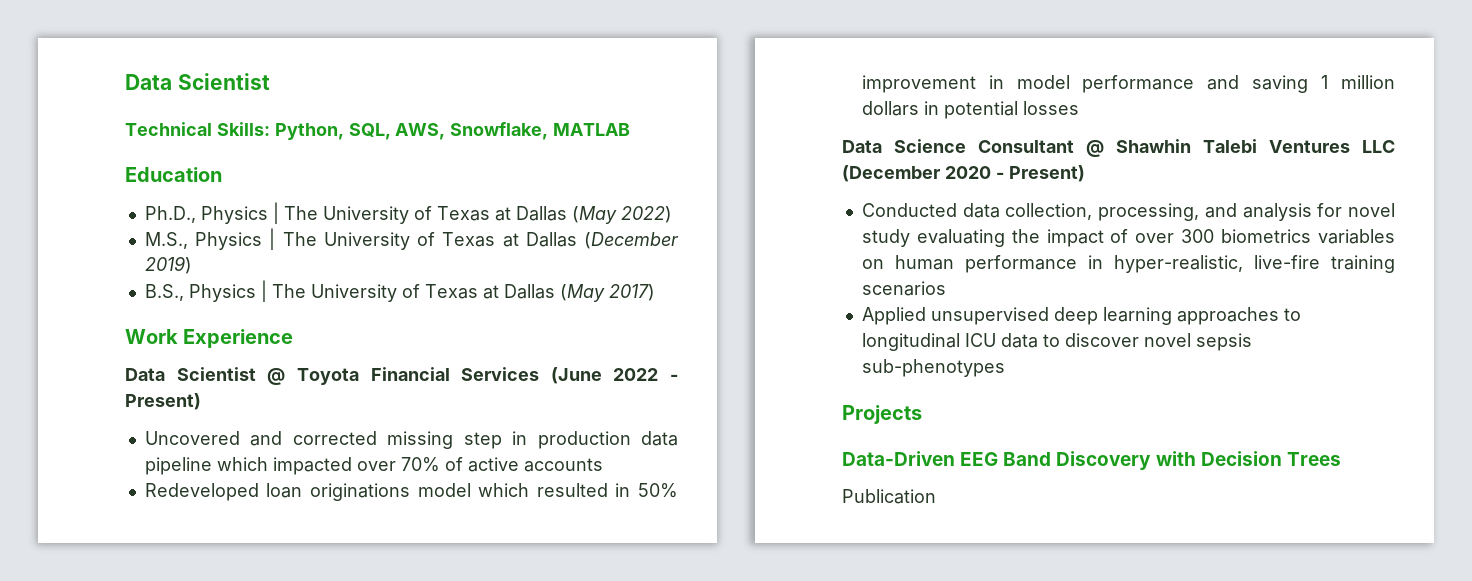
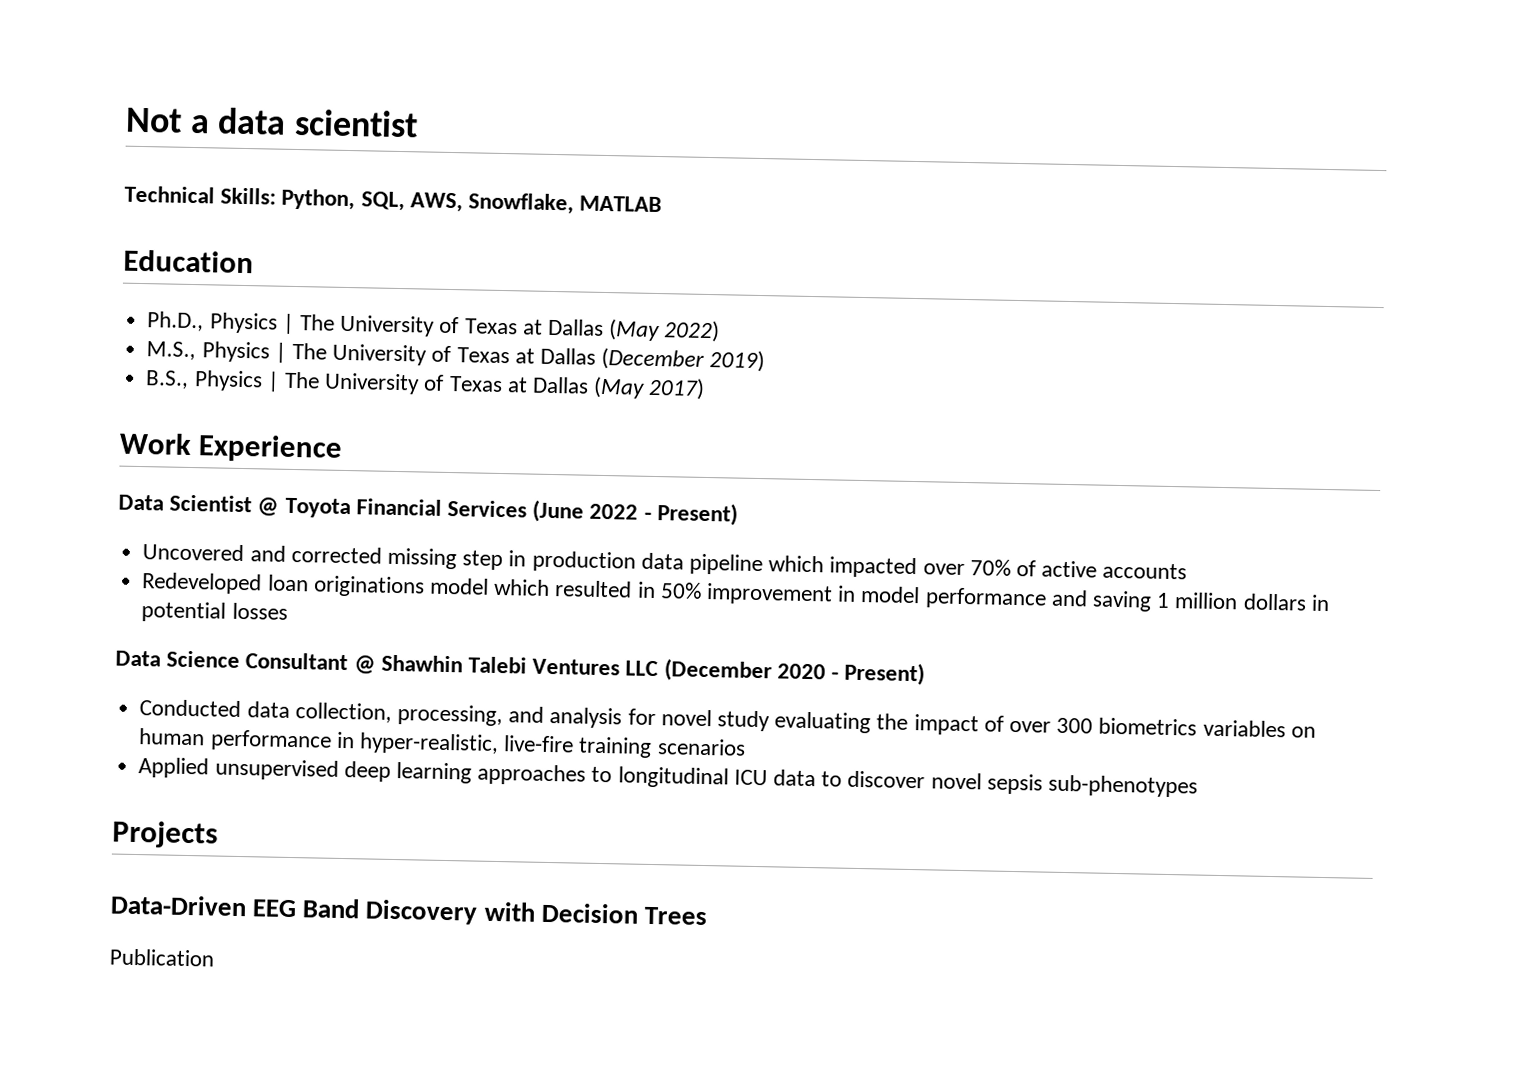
[125,73,270,90] Data Scientist -> [125,107,419,138] Not a data scientist

